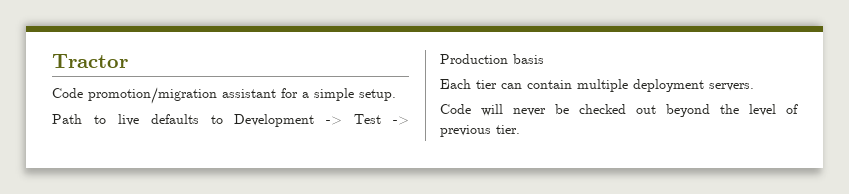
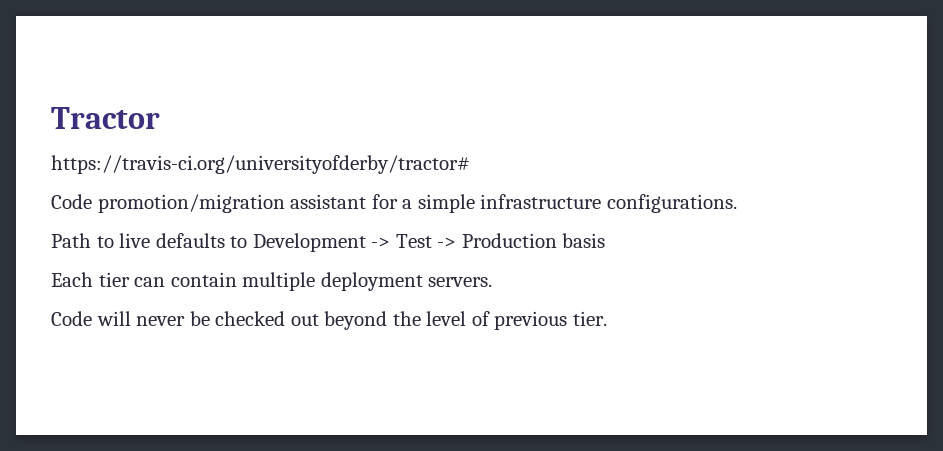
(128, 61) none -> [51,155,470,174] // https://travis-ci.org/universityofderby/tractor#
[359,89,396,101] setup. -> [480,194,737,213] infrastructure configurations.

